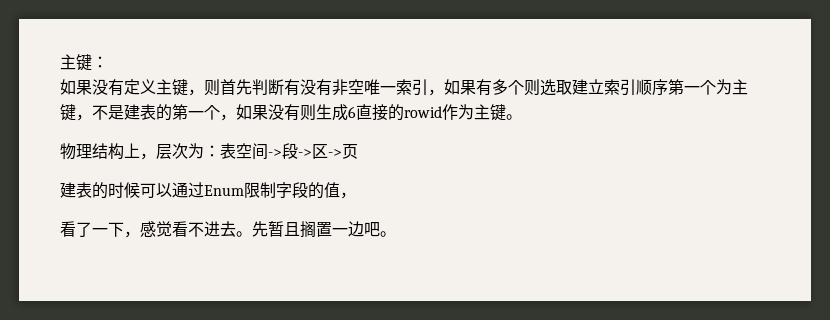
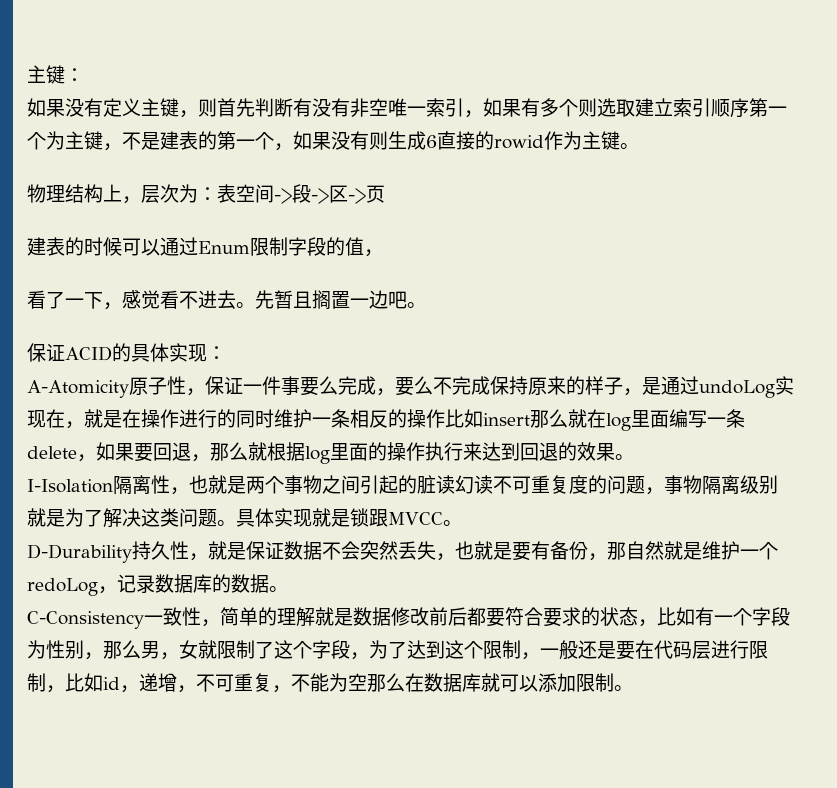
(396, 234) none -> [27,343,226,362] [27,376,794,398] [27,409,745,431] [27,442,634,464] [27,475,778,495] [27,508,462,528] [27,541,778,563] [27,574,288,596] [27,607,790,629] [27,640,768,660] [27,673,633,693] // 保证ACID的具体实现： // A-Atomicity原子性，保证一件事要么完成，要么不完成保持原来的样子，是通过undoLog实现在，就是在操作进行的同时维护一条相反的操作比如insert那么就在log里面编写一条delete，如果要回退，那么就根据log里面的操作执行来达到回退的效果。 // I-Isolation隔离性，也就是两个事物之间引起的脏读幻读不可重复度的问题，事物隔离级别就是为了解决这类问题。具体实现就是锁跟MVCC。 // D-Durability持久性，就是保证数据不会突然丢失，也就是要有备份，那自然就是维护一个redoLog，记录数据库的数据。 // C-Consistency一致性，简单的理解就是数据修改前后都要符合要求的状态，比如有一个字段为性别，那么男，女就限制了这个字段，为了达到这个限制，一般还是要在代码层进行限制，比如id，递增，不可重复，不能为空那么在数据库就可以添加限制。

